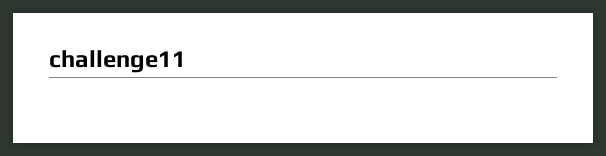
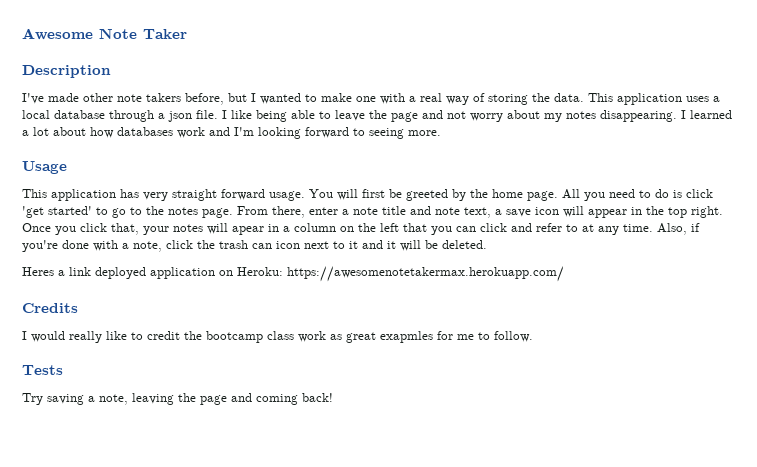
[49,50,186,73] challenge11 -> [22,28,187,40] [22,65,111,78] [22,93,720,105] [22,110,732,122] [22,127,441,139] [22,161,67,174] [22,189,713,201] [22,206,723,218] [22,223,700,235] [22,240,487,252] [22,266,564,282] [22,303,78,313] [22,331,533,343] [22,365,63,375] [22,393,333,405] Awesome Note Taker // Description // I've made other note takers before, but I wanted to make one with a real way of storing the data. This application uses a local database through a json file. I like being able to leave the page and not worry about my notes disappearing. I learned a lot about how databases work and I'm looking forward to seeing more. // Usage // This application has very straight forward usage. You will first be greeted by the home page. All you need to do is click 'get started' to go to the notes page. From there, enter a note title and note text, a save icon will appear in the top right. Once you click that, your notes will apear in a column on the left that you can click and refer to at any time. Also, if you're done with a note, click the trash can icon next to it and it will be deleted. // Heres a link deployed application on Heroku: https://awesomenotetakermax.herokuapp.com/ // Credits // I would really like to credit the bootcamp class work as great exapmles for me to follow. // Tests // Try saving a note, leaving the page and coming back!

